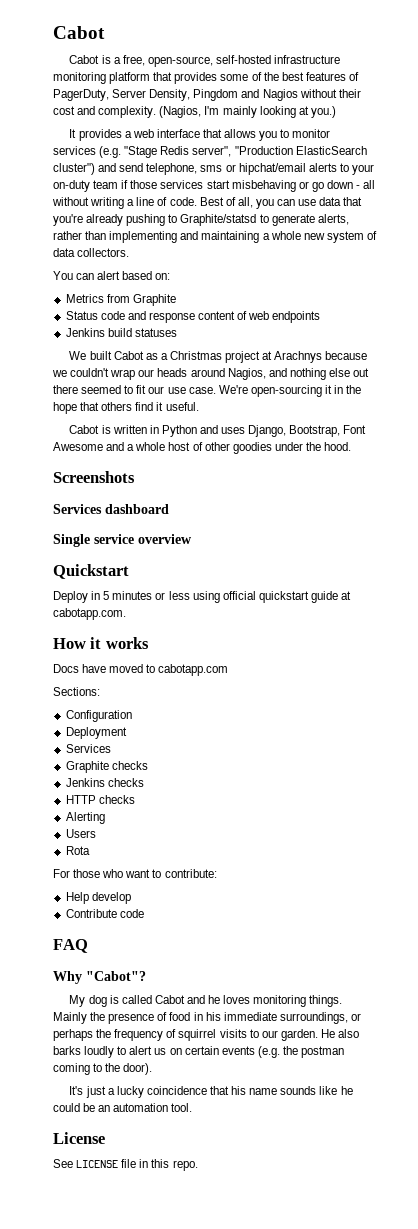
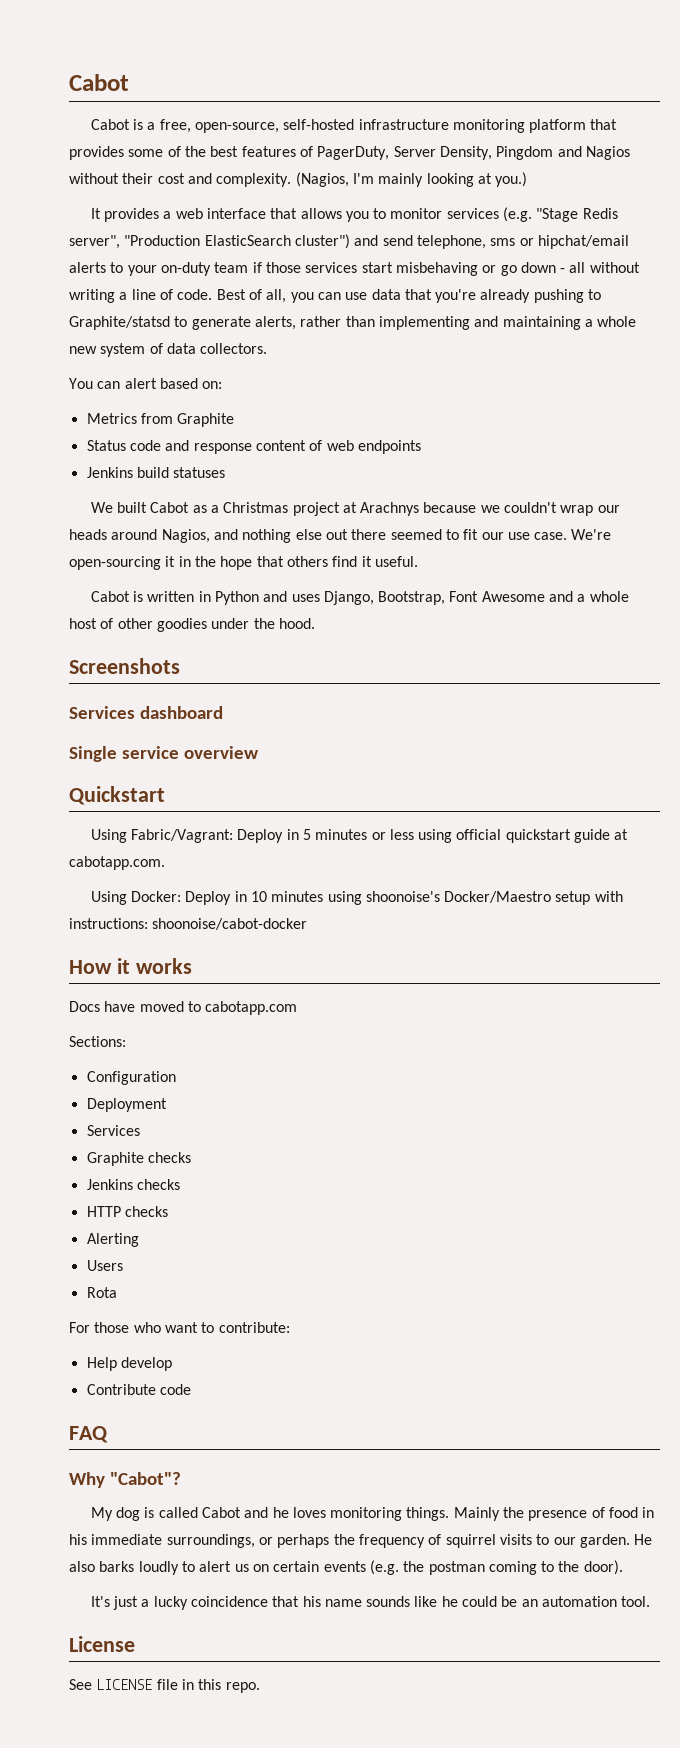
(129, 571) none -> [90,829,233,843] Using Fabric/Vagrant:
(126, 614) none -> [90,891,623,905] [69,918,308,930] // Using Docker: Deploy in 10 minutes using shoonoise's Docker/Maestro setup with instructions: shoonoise/cabot-docker

